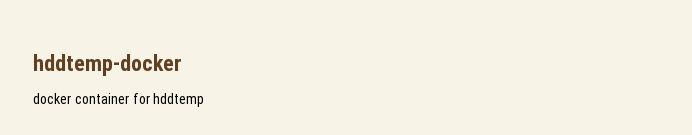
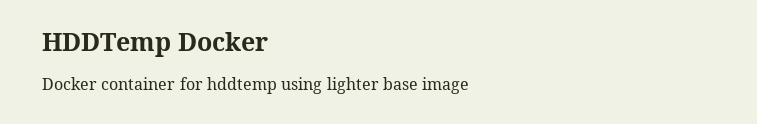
[33,54,182,76] [33,93,205,107] hddtemp-docker // docker container for hddtemp -> [42,32,268,57] [42,77,470,94] HDDTemp Docker // Docker container for hddtemp using lighter base image

